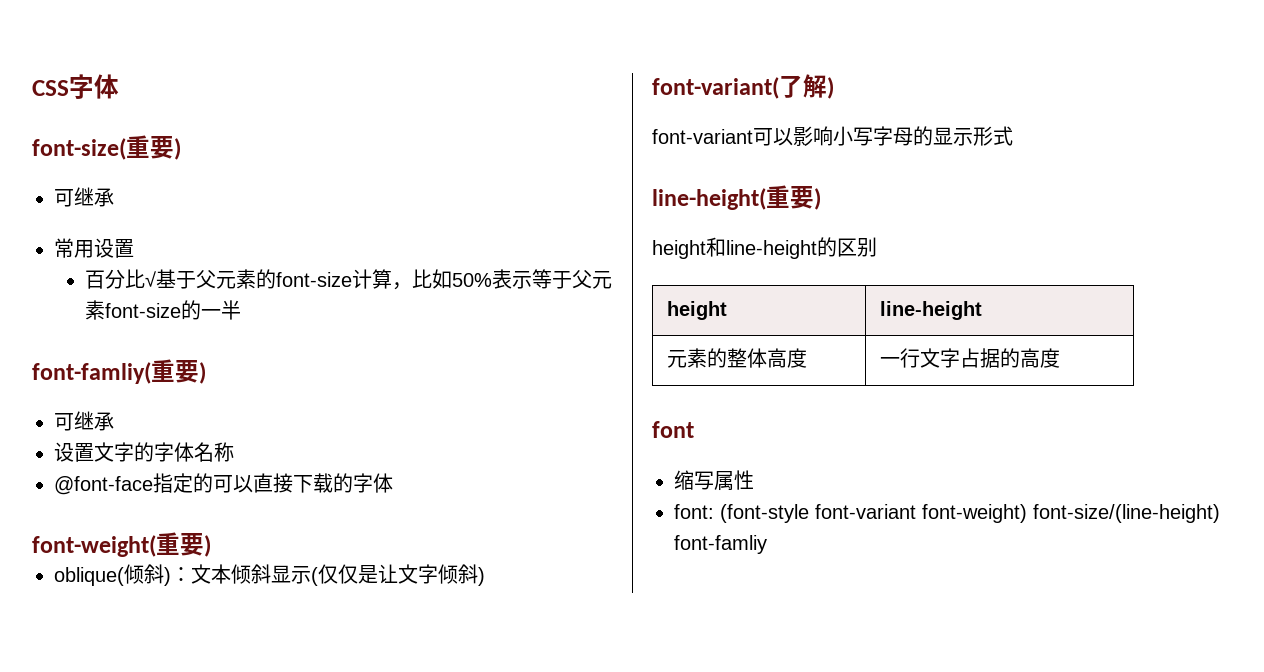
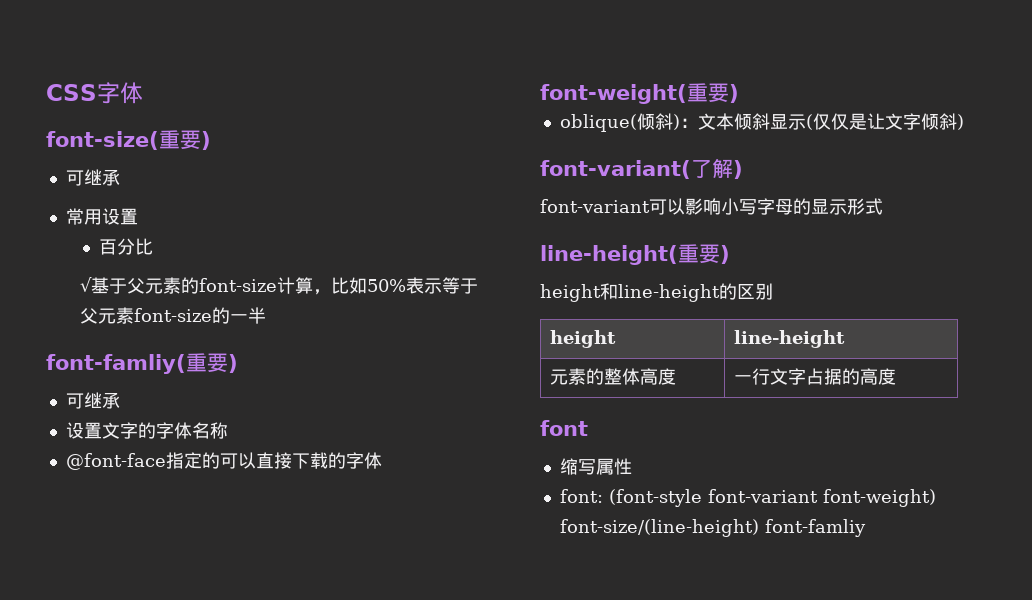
(145, 278) none -> (154, 246) //

